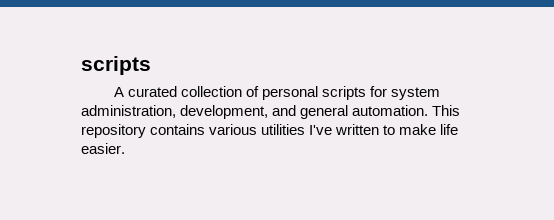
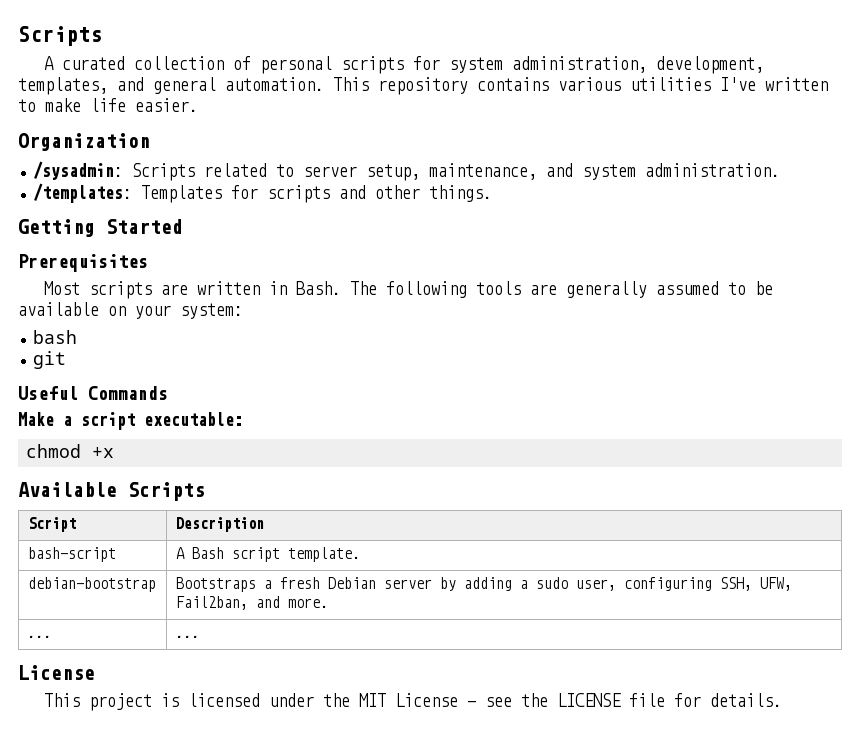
[81,56,151,75] scripts -> [18,26,102,46] Scripts
(269, 112) none -> [18,77,108,95] templates,
(125, 148) none -> [18,133,150,151] [33,161,781,181] [33,183,493,203] [18,219,183,237] [18,254,148,272] [44,281,774,299] [18,302,243,319] [33,330,78,344] [33,351,67,369] [18,386,168,400] [18,412,243,430] [26,444,115,458] [18,482,205,501] [27,517,76,532] [175,517,264,532] [27,547,116,562] [175,547,360,562] [27,577,156,592] [175,577,792,592] [175,596,328,610] [27,635,52,638] [175,635,200,638] [18,665,95,680] [44,693,783,711] // Organization // /sysadmin: Scripts related to server setup, maintenance, and system administration. // /templates: Templates for scripts and other things. // Getting Started // Prerequisites // Most scripts are written in Bash. The following tools are generally assumed to be available on your system: // bash // git // Useful Commands // Make a script executable: // chmod +x // Available Scripts // Script | Description // bash-script | A Bash script template. // debian-bootstrap | Bootstraps a fresh Debian server by adding a sudo user, configuring SSH, UFW, Fail2ban, and more. // ... | ... // License // This project is licensed under the MIT License - see the LICENSE file for details.

